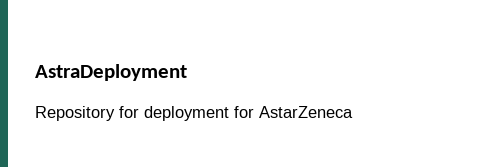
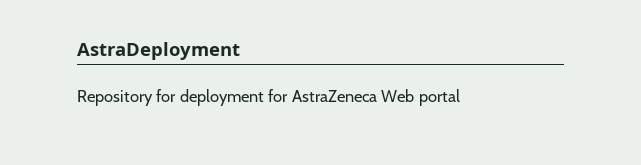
[259,106,353,118] AstarZeneca -> [291,89,460,106] AstraZeneca Web portal

